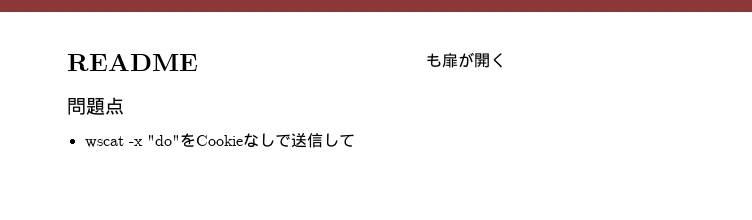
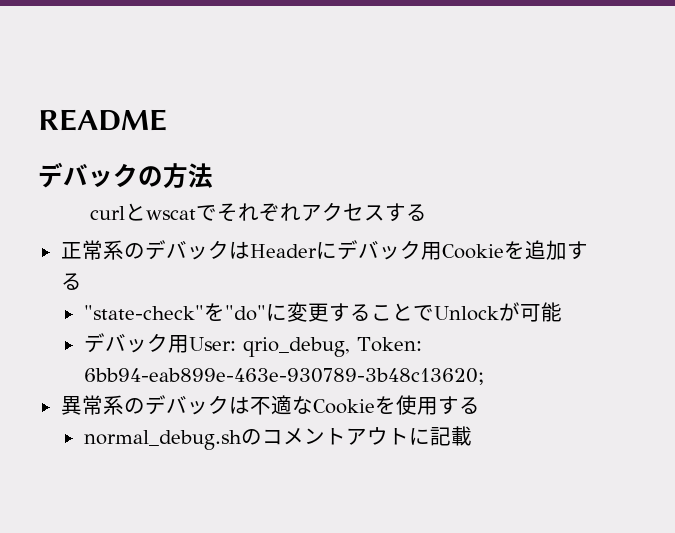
[67,97,124,115] [84,132,355,148] [425,52,506,68] 問題点 // wscat -x "do"をCookieなしで送信しても扉が開く -> [38,162,213,188] [89,202,427,222] [60,240,588,260] [60,273,82,290] [83,302,562,322] [83,333,422,357] [83,368,484,385] [60,395,480,415] [83,426,472,450] デバックの方法 // curlとwscatでそれぞれアクセスする // 正常系のデバックはHeaderにデバック用Cookieを追加する // "state-check"を"do"に変更することでUnlockが可能 // デバック用User: qrio_debug, Token: 6bb94-eab899e-463e-930789-3b48c13620; // 異常系のデバックは不適なCookieを使用する // normal_debug.shのコメントアウトに記載

